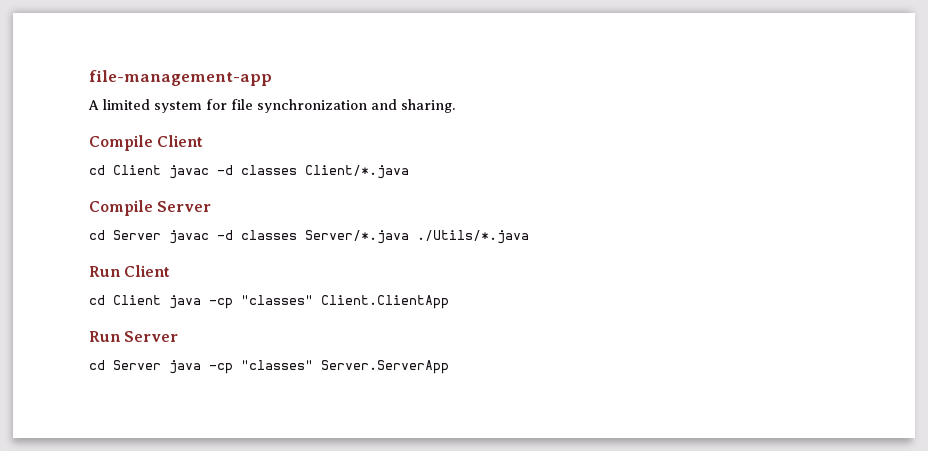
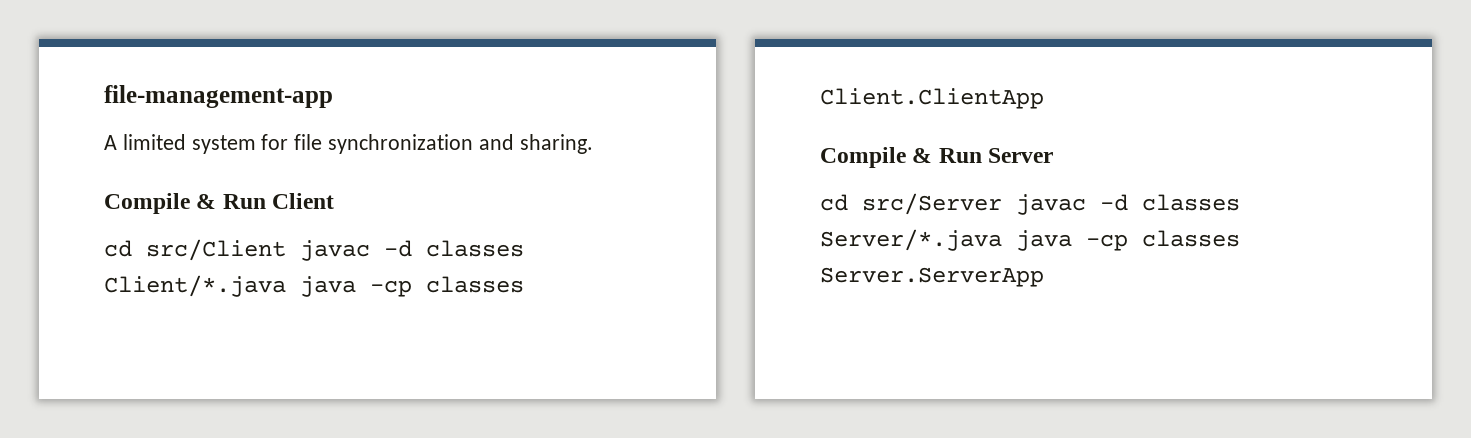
[157,135,204,147] [89,165,161,175] Client // cd Client -> [196,193,335,209] [104,239,286,261] & Run Client // cd src/Client
[89,200,212,216] [89,230,161,240] // Compile Server // cd Server -> [300,276,524,297] [820,88,1044,109] [820,147,1054,168] [820,193,1002,215] java -cp classes Client.ClientApp // Compile & Run Server // cd src/Server
[417,230,529,244] [89,265,171,277] [89,295,449,309] [89,331,179,342] [89,360,313,374] ./Utils/*.java // Run Client // cd Client java -cp "classes" Client.ClientApp // Run Server // cd Server java -cp "classes" -> [1016,230,1240,251] java -cp classes

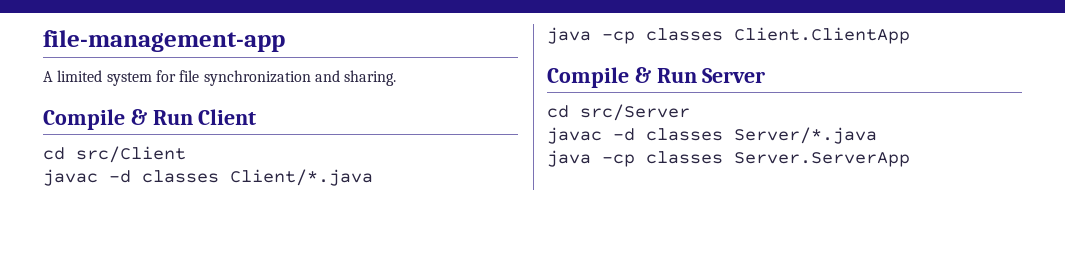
(286, 250) none -> (186, 154) //
(286, 286) none -> (373, 177) //
(1002, 204) none -> (690, 112) //
(1002, 240) none -> (877, 135) //

